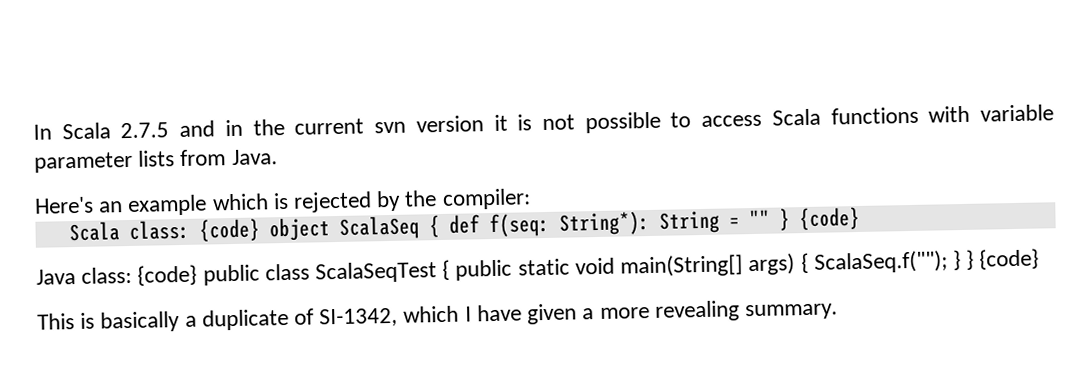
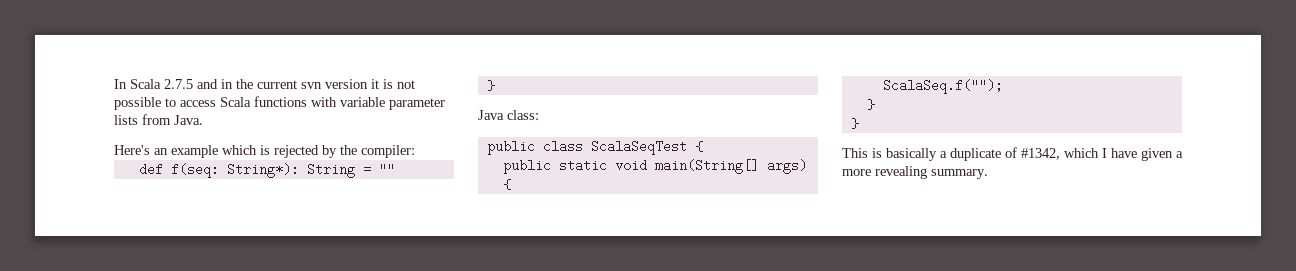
[68,215,440,242] Scala class: {code} object ScalaSeq { -> (415, 151) none
[778,206,860,231] } {code} -> [486,80,495,91] // }
[137,264,198,286] {code} -> (539, 115) //
(451, 269) none -> (703, 146) //
(809, 263) none -> (511, 184) //
[952,248,1040,271] } } {code} -> [866,99,875,110] [850,118,859,129] // } // }
[319,307,399,328] SI-1342, -> [1021,148,1060,160] #1342,

